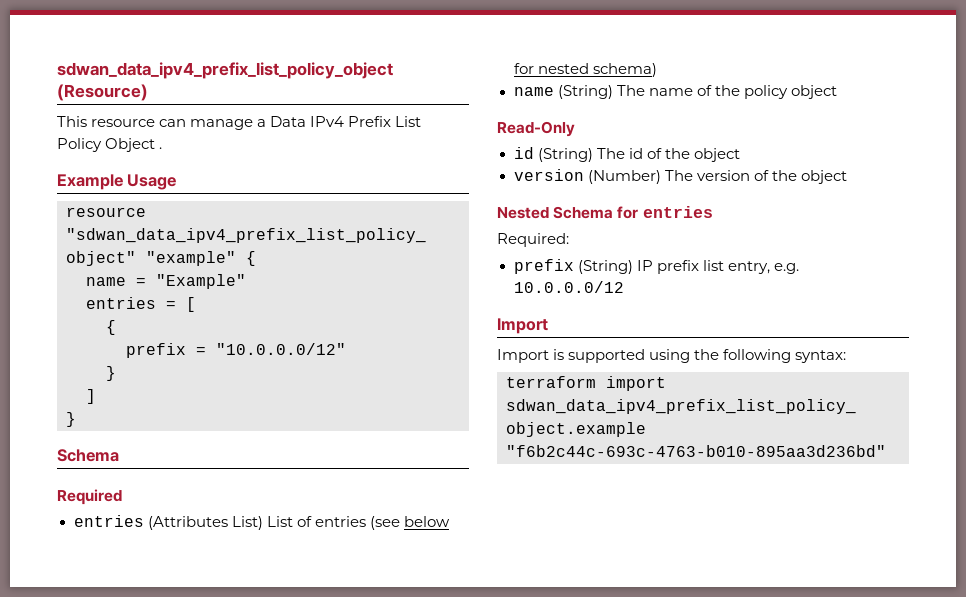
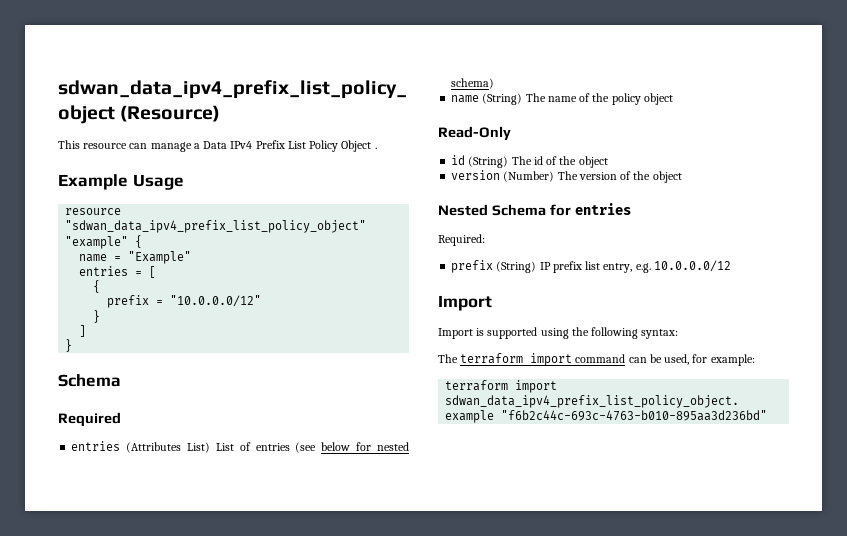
(847, 356) none -> [438,353,755,366] // The terraform import command can be used, for example:

